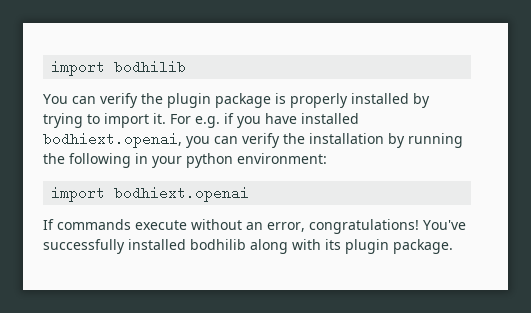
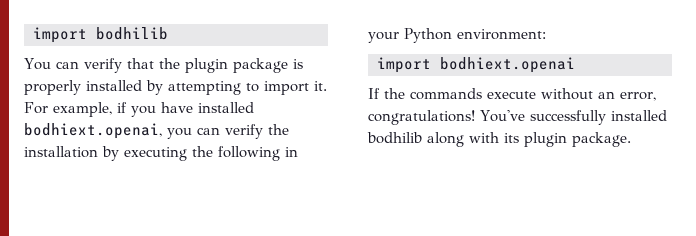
(138, 100) none -> [126,58,154,69] that
[43,113,83,128] trying -> [168,81,241,95] attempting
[195,116,220,128] e.g. -> [53,102,112,117] example,
[408,133,463,148] running -> [124,147,187,161] executing
[186,153,233,168] python -> [404,28,452,43] Python
(54, 224) none -> [384,88,405,99] the

